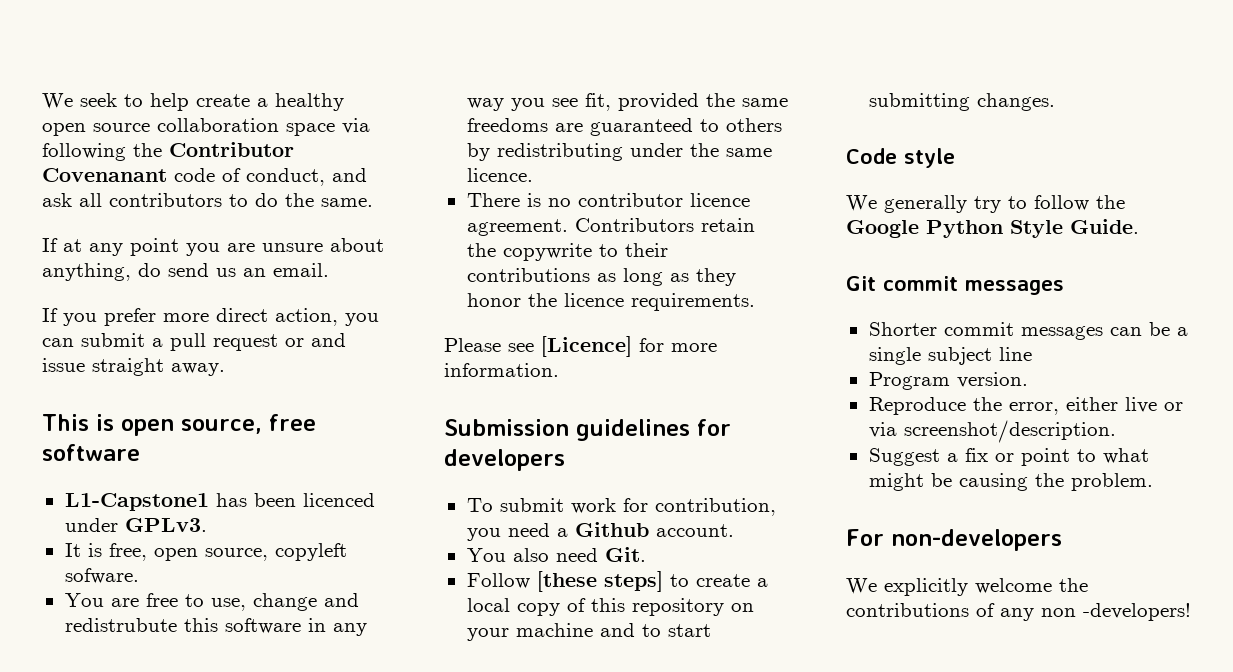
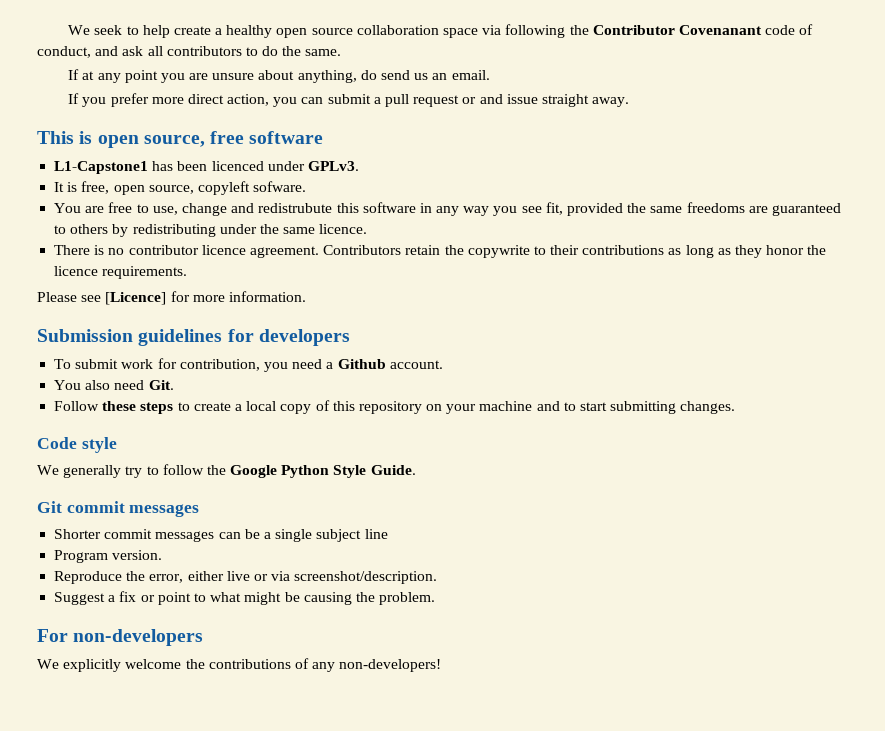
[536,571,663,592] [these steps] -> [102,401,174,414] these steps
[1041,603,1191,621] non -developers! -> [339,659,442,672] non-developers!

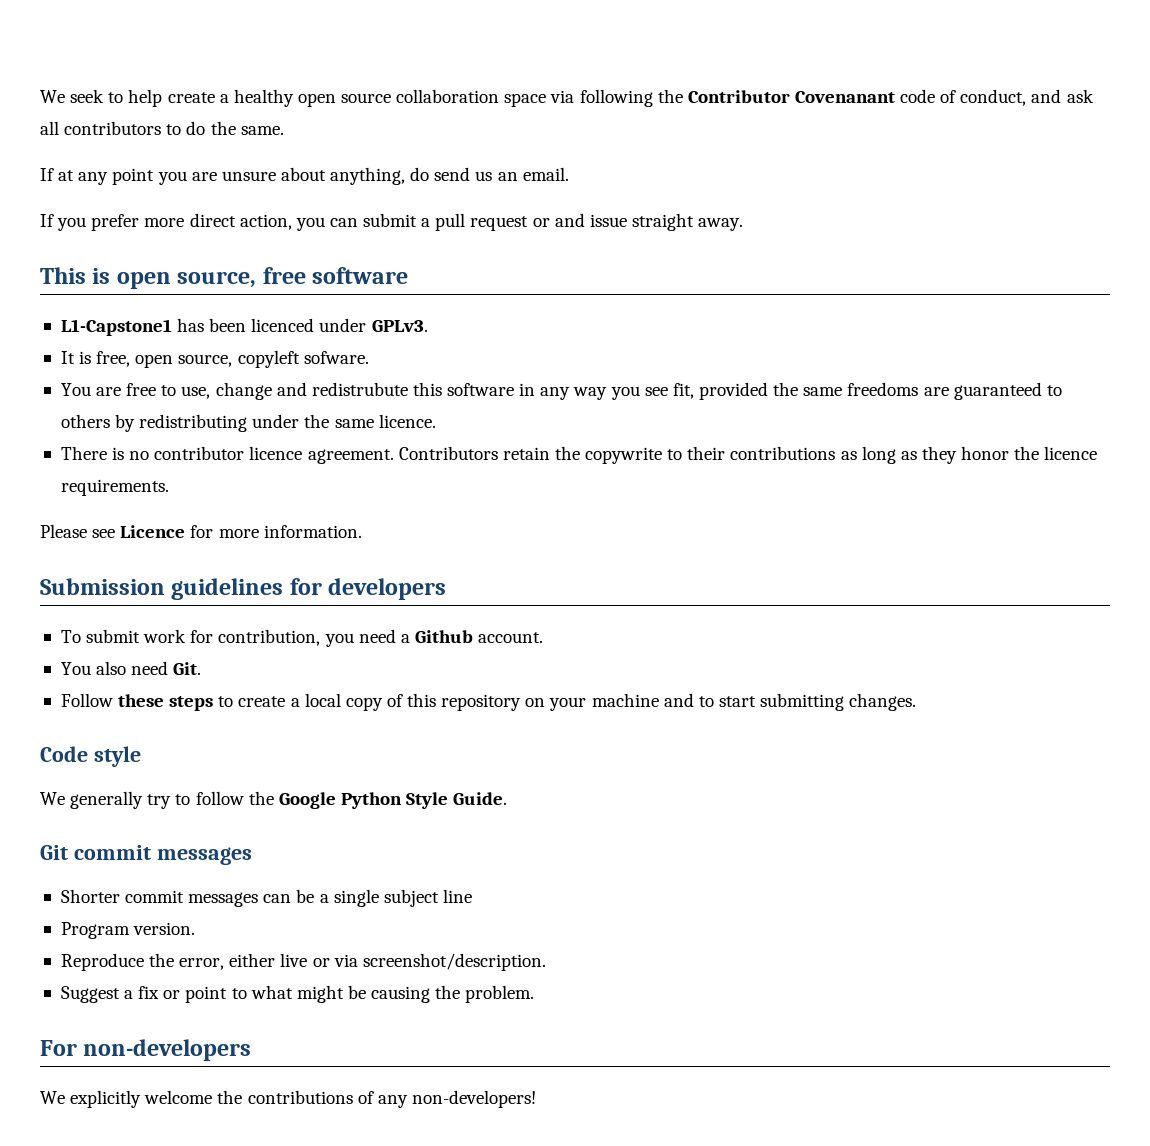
[105,292,167,305] [Licence] -> [120,525,186,538] Licence

